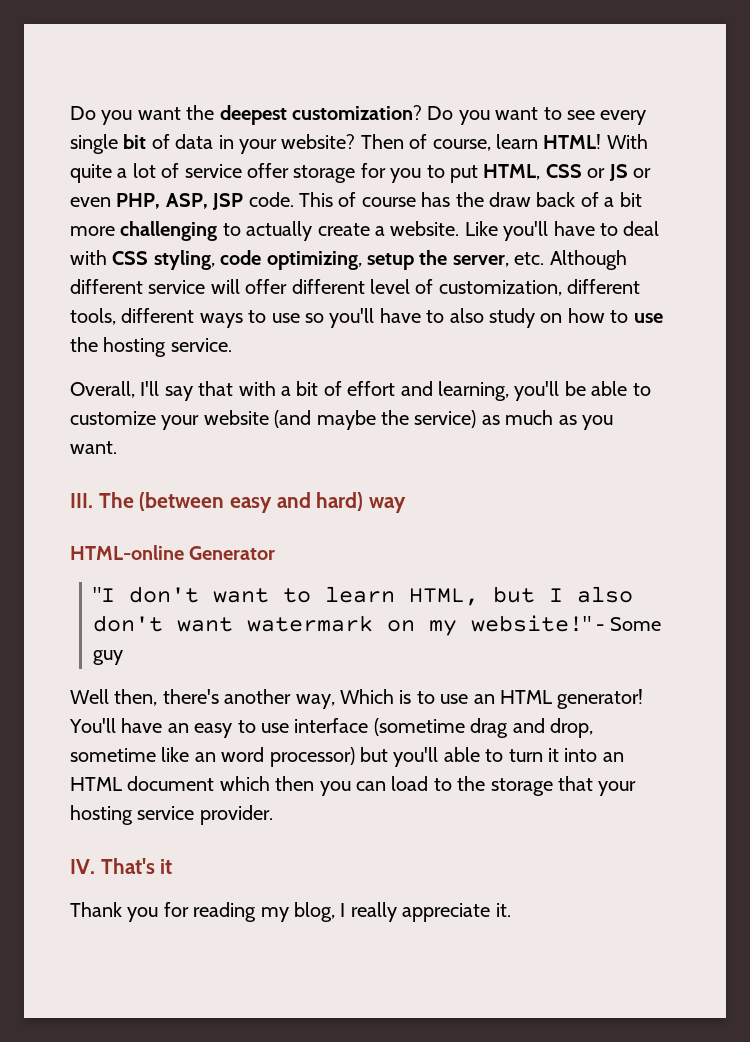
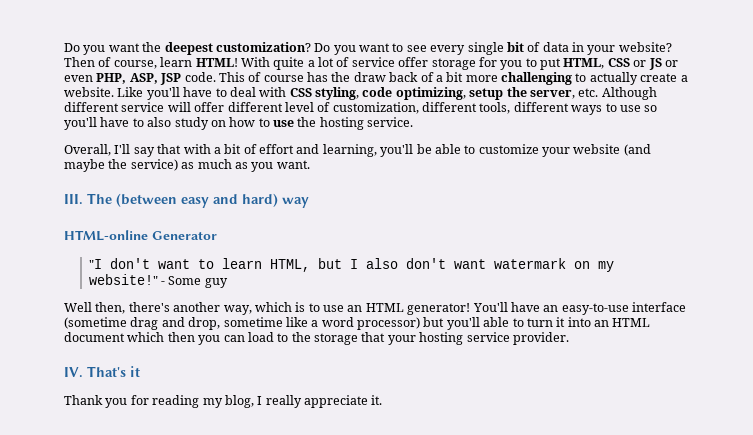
[340,689,394,704] Which -> [254,302,292,312] which
[194,720,289,738] easy to use -> [561,303,629,315] easy-to-use
[194,752,216,762] an -> [311,320,319,327] a

